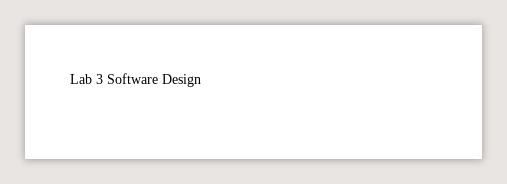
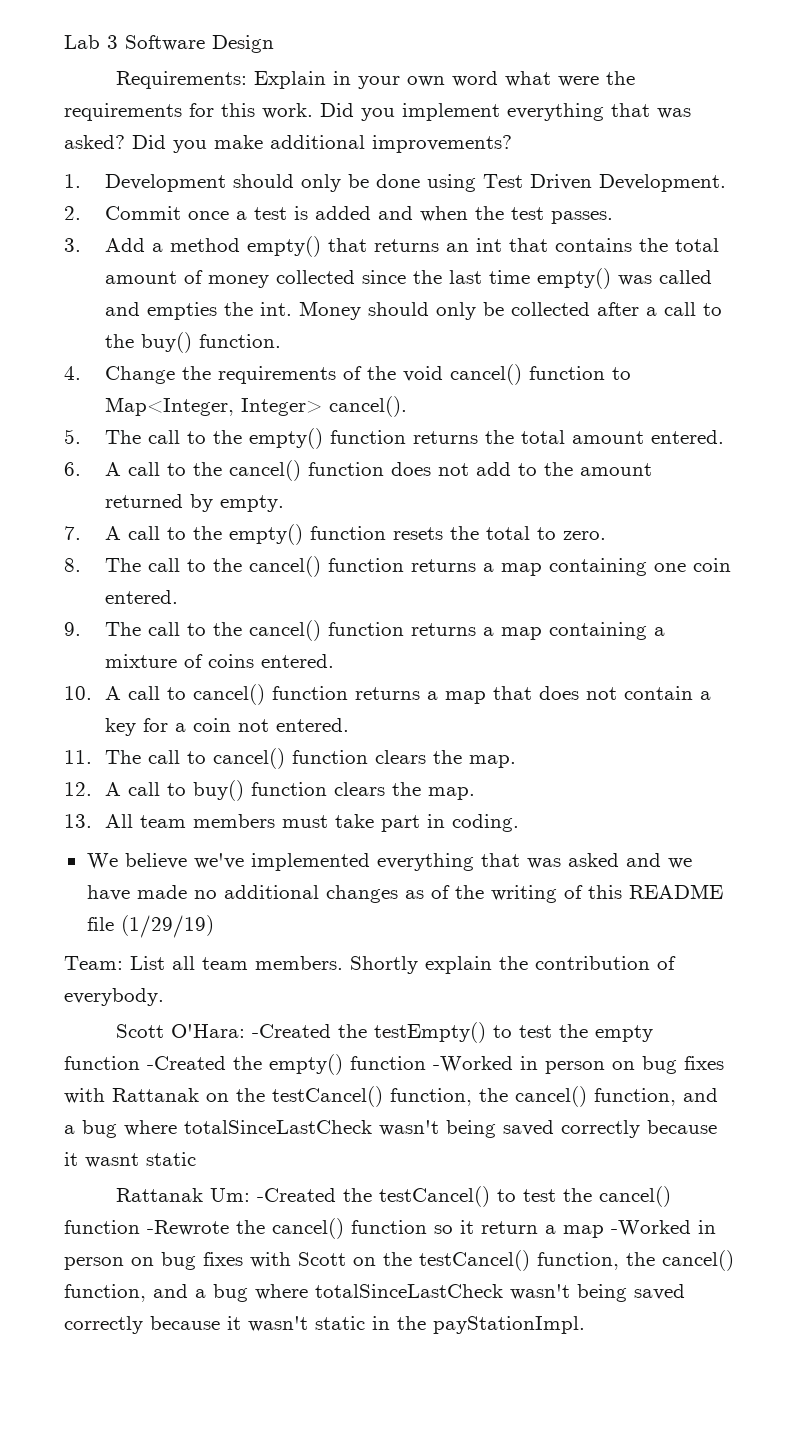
(201, 80) none -> [116,71,636,89] [64,103,691,121] [64,135,512,153] [64,174,726,192] [64,206,613,224] [64,236,719,257] [104,268,712,289] [104,301,722,320] [104,332,281,353] [64,364,631,385] [104,396,407,417] [64,428,724,449] [64,460,652,481] [104,494,284,512] [64,524,606,545] [64,556,731,577] [104,590,178,604] [64,620,665,641] [104,654,334,668] [64,684,711,705] [104,718,349,736] [64,748,516,769] [64,780,475,801] [64,814,519,832] [86,853,692,871] [86,884,723,903] [86,915,214,938] [64,956,676,974] [64,988,164,1006] [116,1022,654,1043] [64,1054,724,1075] [64,1086,718,1107] [64,1120,717,1138] [64,1152,196,1168] [116,1186,672,1207] [64,1218,716,1239] [64,1250,734,1271] [64,1284,685,1302] [64,1316,585,1334] // Requirements: Explain in your own word what were the requirements for this work. Did you implement everything that was asked? Did you make additional improvements? // 1. Development should only be done using Test Driven Development. // 2. Commit once a test is added and when the test passes. // 3. Add a method empty() that returns an int that contains the total amount of money collected since the last time empty() was called and empties the int. Money should only be collected after a call to the buy() function. // 4. Change the requirements of the void cancel() function to Map<Integer, Integer> cancel(). // 5. The call to the empty() function returns the total amount entered. // 6. A call to the cancel() function does not add to the amount returned by empty. // 7. A call to the empty() function resets the total to zero. // 8. The call to the cancel() function returns a map containing one coin entered. // 9. The call to the cancel() function returns a map containing a mixture of coins entered. // 10. A call to cancel() function returns a map that does not contain a key for a coin not entered. // 11. The call to cancel() function clears the map. // 12. A call to buy() function clears the map. // 13. All team members must take part in coding. // We believe we've implemented everything that was asked and we have made no additional changes as of the writing of this README file (1/29/19) // Team: List all team members. Shortly explain the contribution of everybody. // Scott O'Hara: -Created the testEmpty() to test the empty function -Created the empty() function -Worked in person on bug fixes with Rattanak on the testCancel() function, the cancel() function, and a bug where totalSinceLastCheck wasn't being saved correctly because it wasnt static // Rattanak Um: -Created the testCancel() to test the cancel() function -Rewrote the cancel() function so it return a map -Worked in person on bug fixes with Scott on the testCancel() function, the cancel() function, and a bug where totalSinceLastCheck wasn't being saved correctly because it wasn't static in the payStationImpl.

